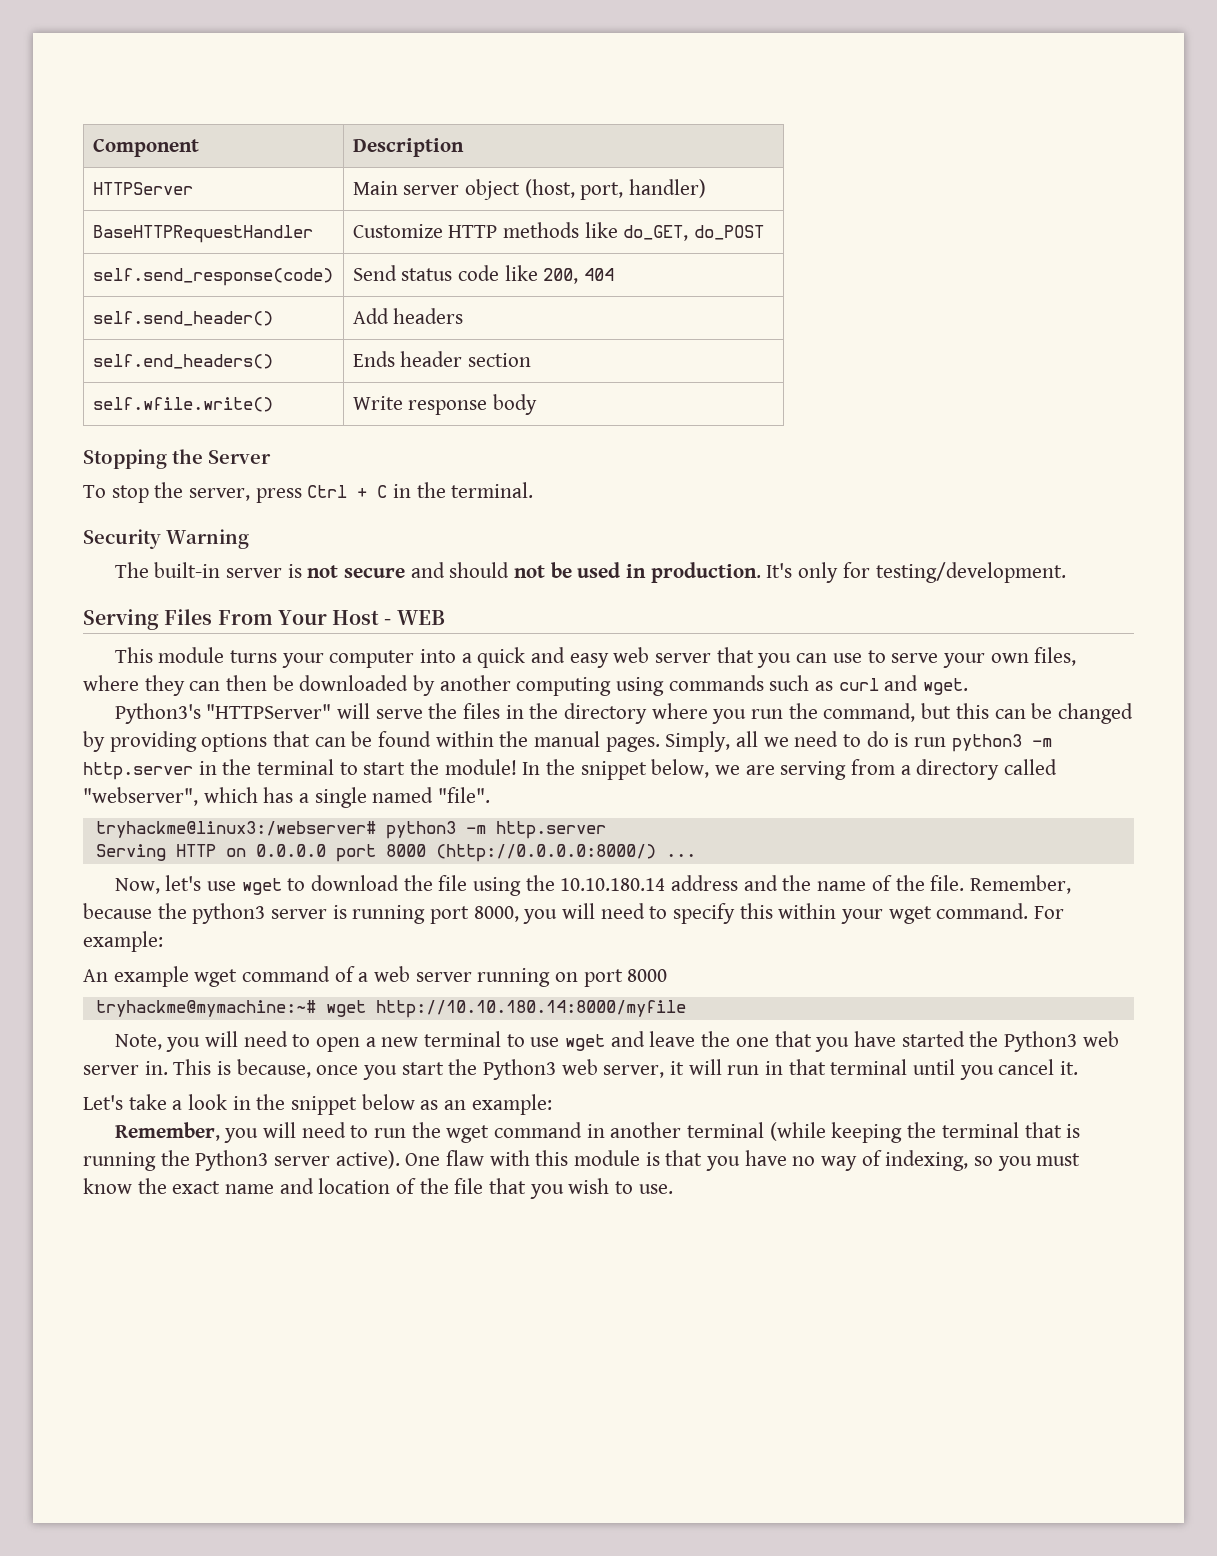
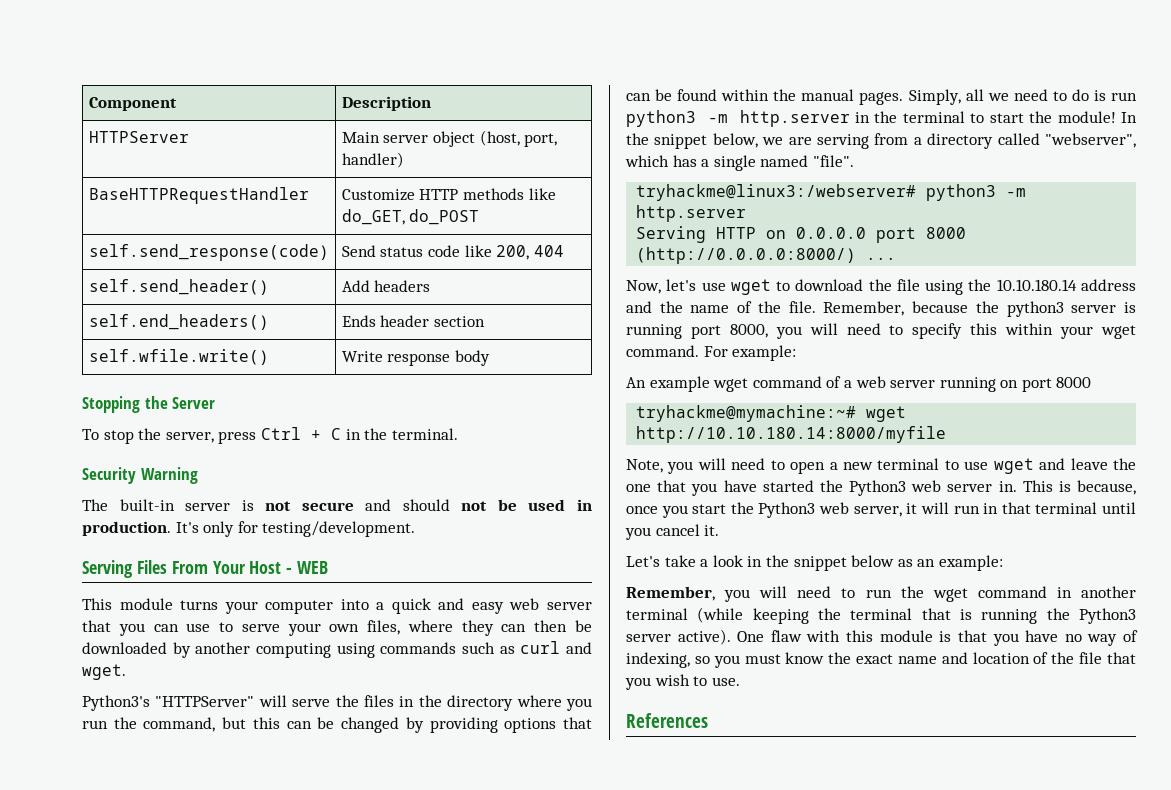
(673, 1189) none -> [626,713,708,728] // References

